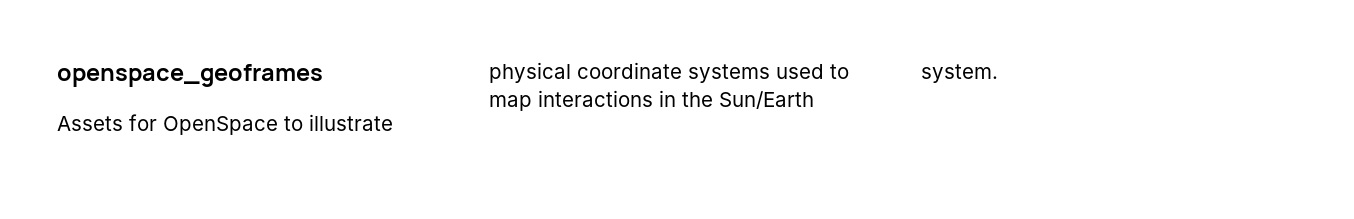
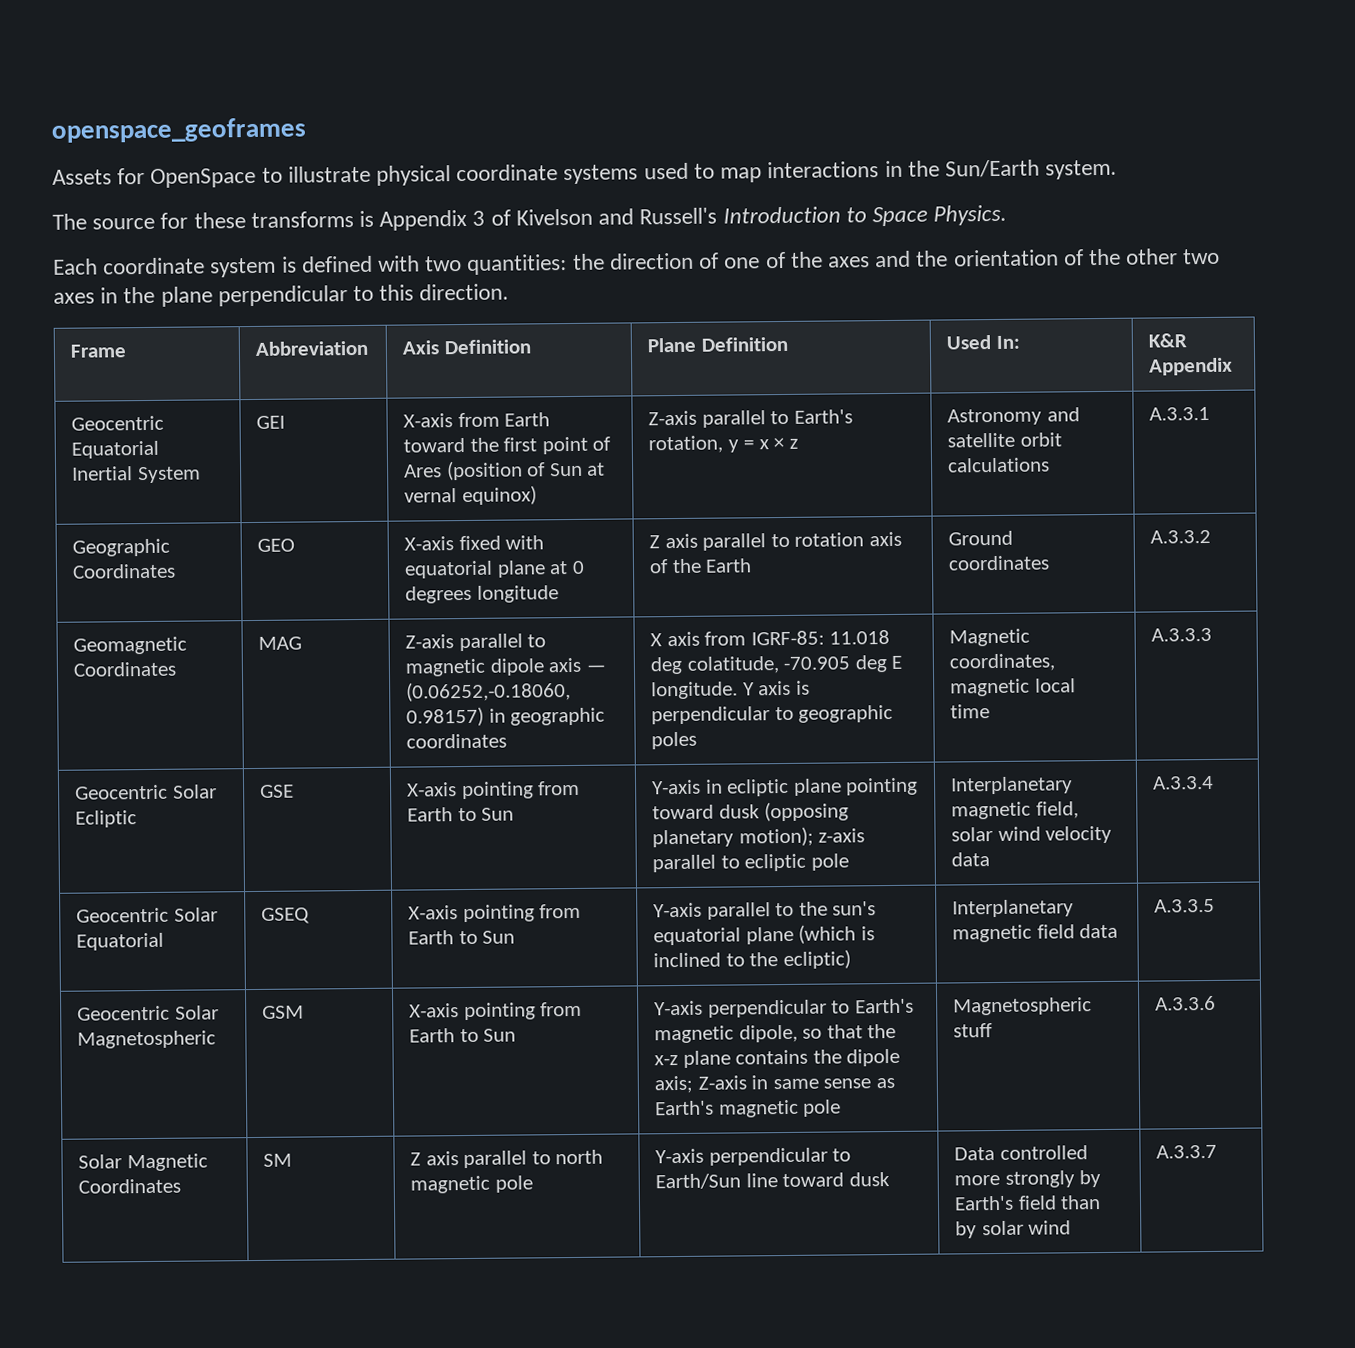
(998, 73) none -> [52,204,1008,231] [53,248,1221,278] [53,283,510,307] [69,344,126,358] [254,340,368,356] [401,339,531,355] [646,336,788,353] [945,335,1020,350] [1147,333,1187,348] [1148,357,1233,376] [70,415,164,431] [70,440,159,459] [71,466,201,484] [255,415,285,429] [402,412,551,428] [402,436,612,455] [403,460,606,481] [403,485,537,506] [647,409,853,428] [647,435,798,454] [946,407,1080,426] [946,432,1062,448] [946,457,1050,473] [1148,406,1210,421] [71,538,170,557] [71,563,176,579] [256,538,295,552] [403,535,545,551] [403,560,585,579] [404,585,559,604] [648,531,902,551] [648,558,753,574] [947,530,1013,546] [947,555,1050,571] [1149,529,1211,544] [72,636,187,655] [72,661,176,677] [257,636,302,650] [404,633,547,652] [404,657,606,677] [405,681,571,702] [405,706,606,727] [405,733,507,749] [649,629,891,647] [649,655,903,675] [650,680,810,700] [650,704,894,725] [650,731,697,750] [948,628,1030,647] [948,653,1055,672] [949,678,1076,697] [949,704,990,719] [1150,627,1212,642] [74,784,217,800] [74,810,137,828] [259,784,294,798] [406,780,581,800] [406,807,515,822] [651,777,919,797] [651,801,850,822] [651,826,866,848] [651,853,849,873] [949,776,1073,795] [950,801,1079,820] [950,825,1113,844] [950,852,990,867] [1151,775,1214,790] [75,907,218,923] [75,932,164,951] [260,907,310,924] [407,903,582,923] [407,930,516,945] [652,901,877,920] [652,924,875,946] [652,949,851,970] [951,899,1074,918] [951,923,1119,943] [1153,898,1215,913] [76,1005,219,1021] [76,1030,216,1049] [261,1005,304,1019] [408,1001,583,1021] [408,1028,517,1043] [653,998,914,1018] [653,1023,897,1044] [653,1048,901,1068] [653,1075,895,1094] [654,1099,842,1118] [952,997,1092,1016] [952,1023,993,1038] [1154,995,1216,1011] [77,1153,208,1172] [77,1178,181,1194] [262,1153,292,1167] [409,1149,604,1169] [409,1175,533,1194] [654,1147,852,1166] [654,1172,890,1190] [953,1145,1088,1161] [953,1170,1102,1188] [953,1195,1102,1211] [954,1220,1072,1239] [1155,1144,1217,1159] // The source for these transforms is Appendix 3 of Kivelson and Russell's Introduction to Space Physics. // Each coordinate system is defined with two quantities: the direction of one of the axes and the orientation of the other two axes in the plane perpendicular to this direction. // Frame | Abbreviation | Axis Definition | Plane Definition | Used In: | K&R Appendix // Geocentric Equatorial Inertial System | GEI | X-axis from Earth toward the first point of Ares (position of Sun at vernal equinox) | Z-axis parallel to Earth's rotation, y = x × z | Astronomy and satellite orbit calculations | A.3.3.1 // Geographic Coordinates | GEO | X-axis fixed with equatorial plane at 0 degrees longitude | Z axis parallel to rotation axis of the Earth | Ground coordinates | A.3.3.2 // Geomagnetic Coordinates | MAG | Z-axis parallel to magnetic dipole axis — (0.06252,-0.18060, 0.98157) in geographic coordinates | X axis from IGRF-85: 11.018 deg colatitude, -70.905 deg E longitude. Y axis is perpendicular to geographic poles | Magnetic coordinates, magnetic local time | A.3.3.3 // Geocentric Solar Ecliptic | GSE | X-axis pointing from Earth to Sun | Y-axis in ecliptic plane pointing toward dusk (opposing planetary motion); z-axis parallel to ecliptic pole | Interplanetary magnetic field, solar wind velocity data | A.3.3.4 // Geocentric Solar Equatorial | GSEQ | X-axis pointing from Earth to Sun | Y-axis parallel to the sun's equatorial plane (which is inclined to the ecliptic) | Interplanetary magnetic field data | A.3.3.5 // Geocentric Solar Magnetospheric | GSM | X-axis pointing from Earth to Sun | Y-axis perpendicular to Earth's magnetic dipole, so that the x-z plane contains the dipole axis; Z-axis in same sense as Earth's magnetic pole | Magnetospheric stuff | A.3.3.6 // Solar Magnetic Coordinates | SM | Z axis parallel to north magnetic pole | Y-axis perpendicular to Earth/Sun line toward dusk | Data controlled more strongly by Earth's field than by solar wind | A.3.3.7

